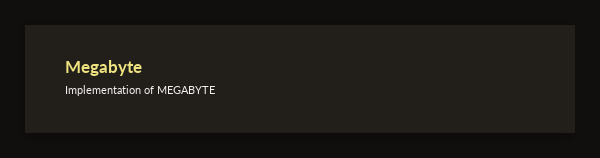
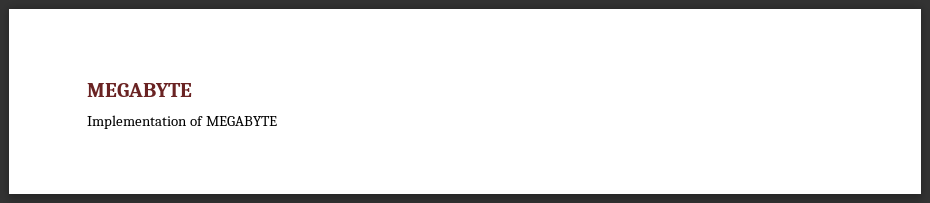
[65,60,142,76] Megabyte -> [87,83,192,97] MEGABYTE

